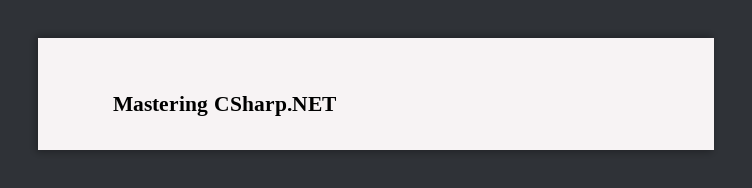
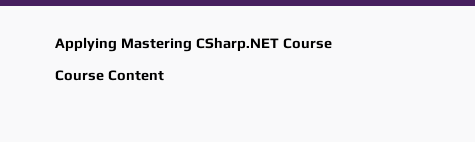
(113, 106) none -> [55,37,117,52] Applying
(337, 106) none -> [282,38,332,49] [55,70,164,81] Course // Course Content

